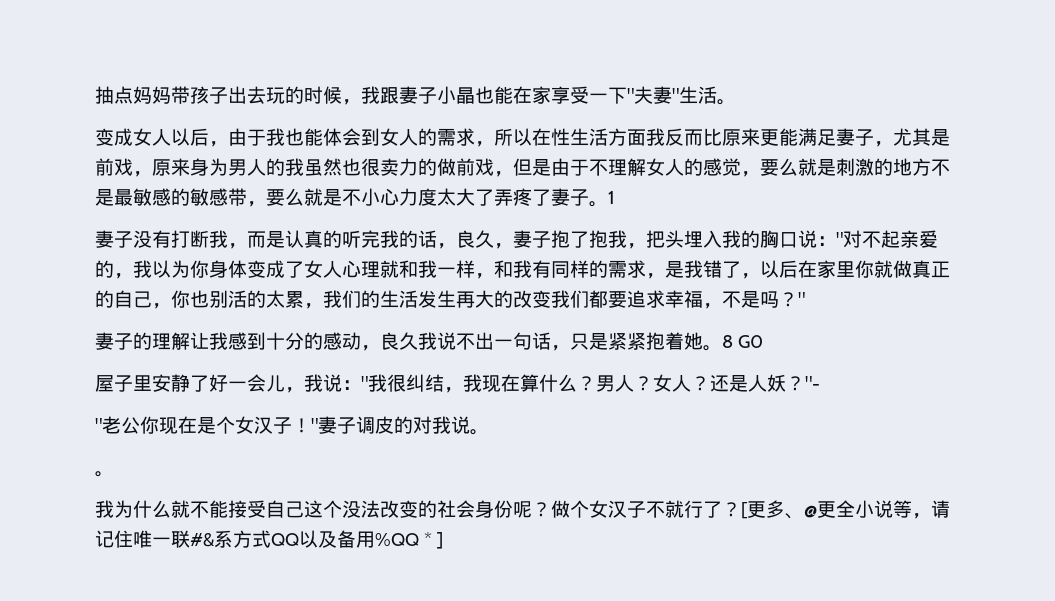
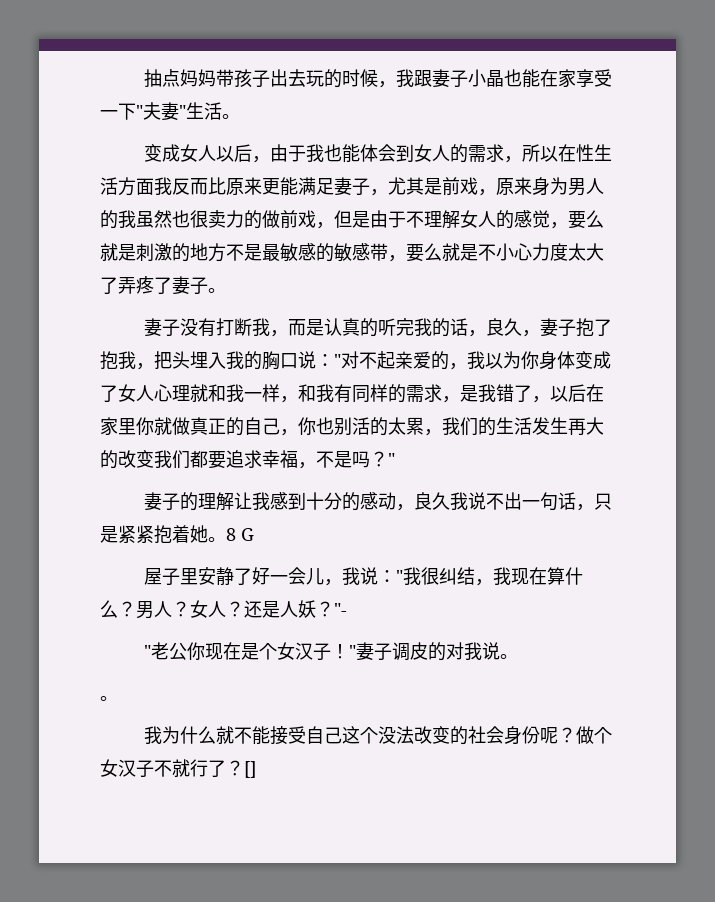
[608,191,615,204] 1 -> (226, 290) none
[737,335,763,348] G0 -> [241,528,254,541] G
[741,500,950,519] [95,530,443,549] [更多、@更全小说等，请记住唯一联#&系方式QQ以及备用%QQ * ] -> [244,761,256,778] []

